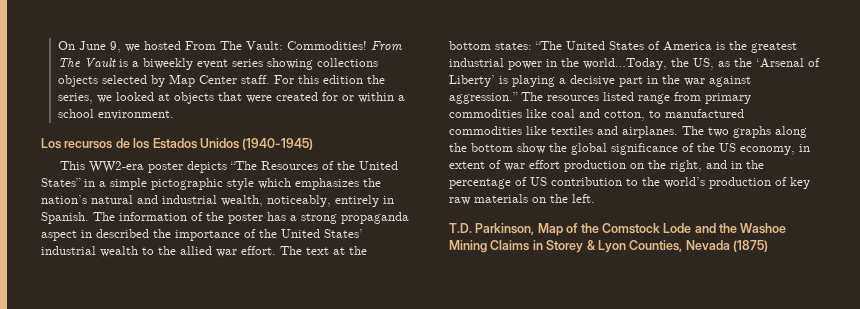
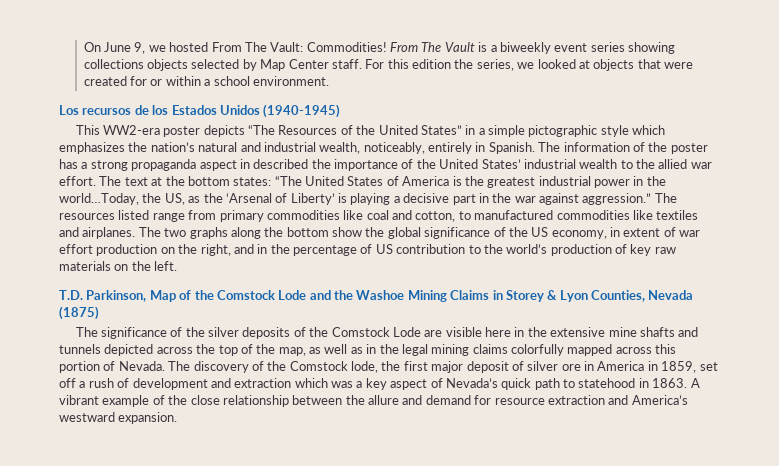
(768, 246) none -> [75,327,699,339] [59,344,677,356] [59,361,718,373] [59,378,700,390] [59,395,688,407] [59,412,178,424] // The significance of the silver deposits of the Comstock Lode are visible here in the extensive mine shafts and tunnels depicted across the top of the map, as well as in the legal mining claims colorfully mapped across this portion of Nevada. The discovery of the Comstock lode, the first major deposit of silver ore in America in 1859, set off a rush of development and extraction which was a key aspect of Nevada’s quick path to statehood in 1863. A vibrant example of the close relationship between the allure and demand for resource extraction and America’s westward expansion.

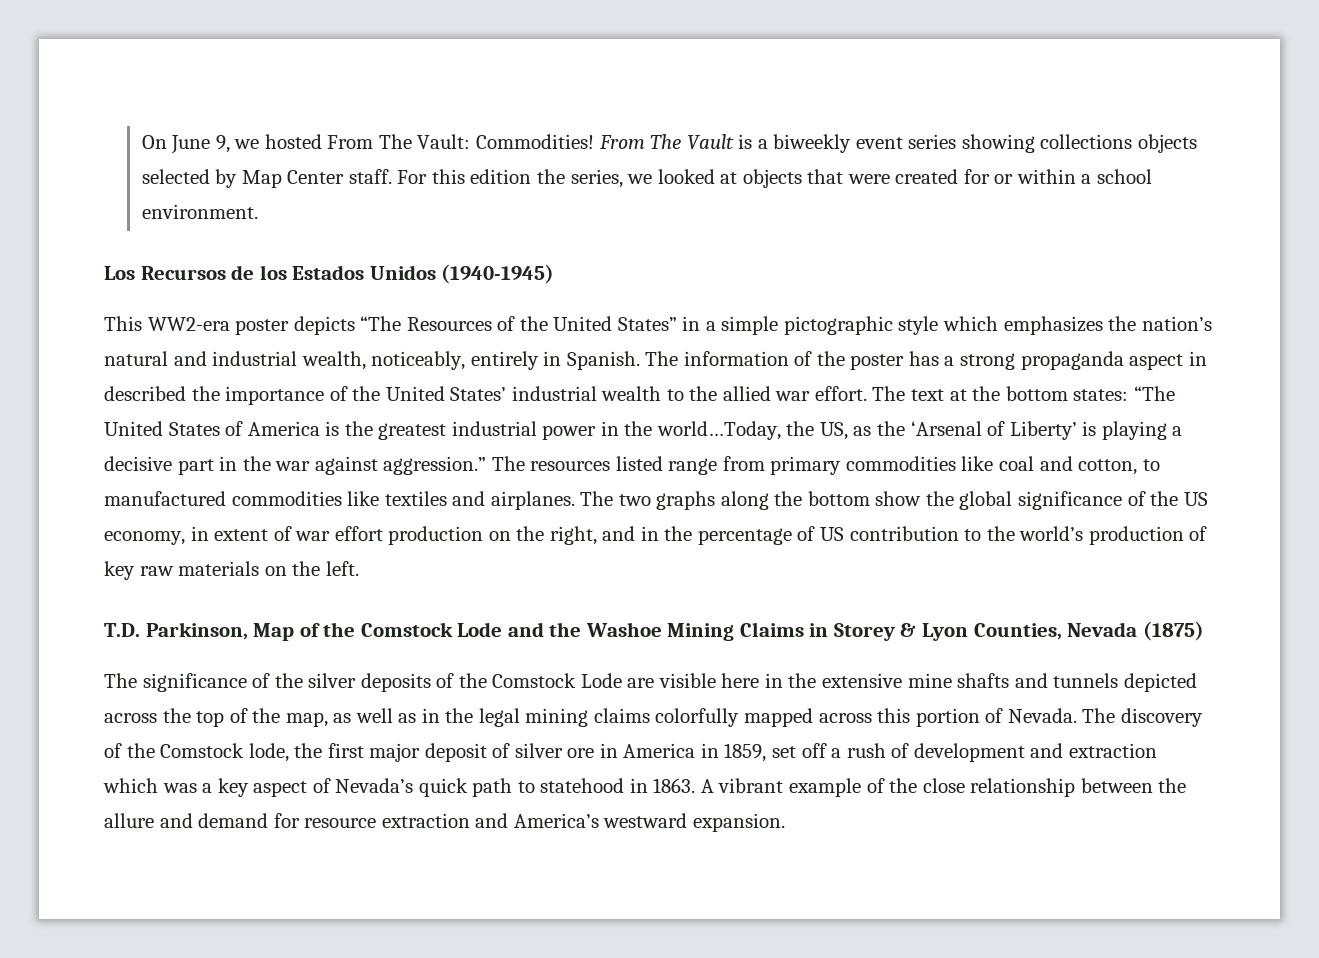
[82,108,132,115] recursos -> [140,266,226,280] Recursos

